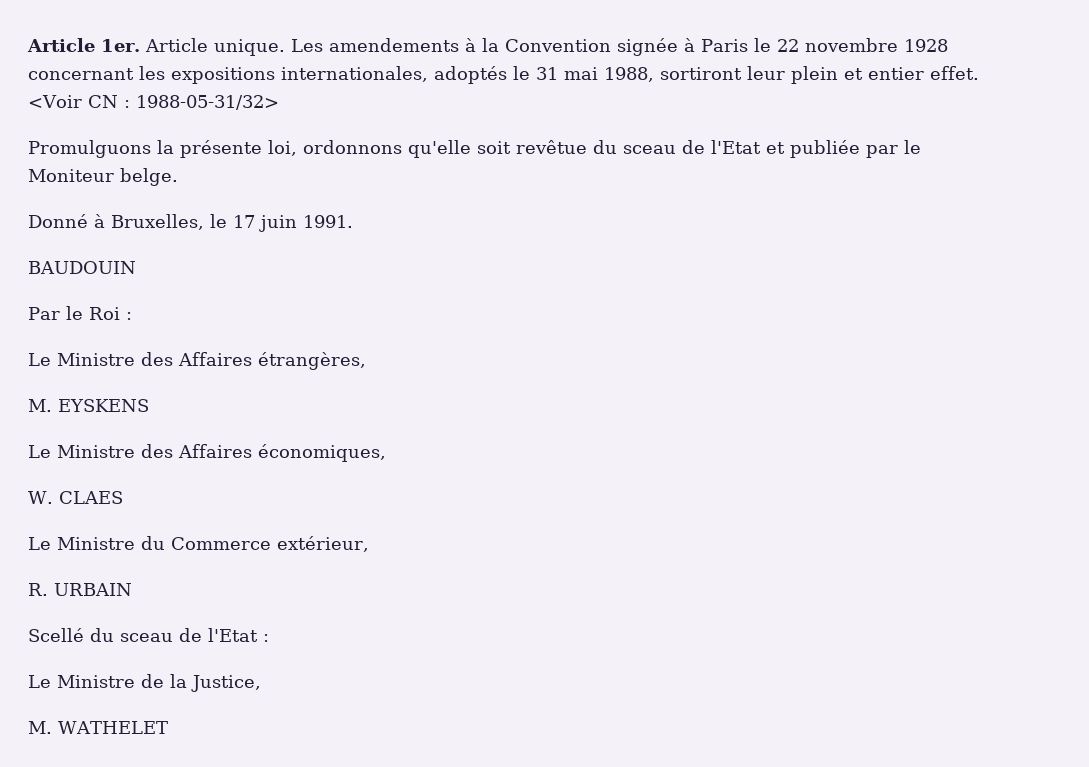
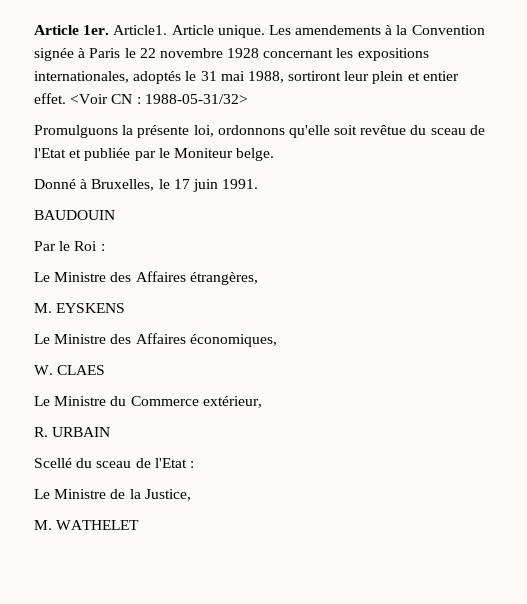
(140, 45) none -> [113,25,168,35] Article1.

